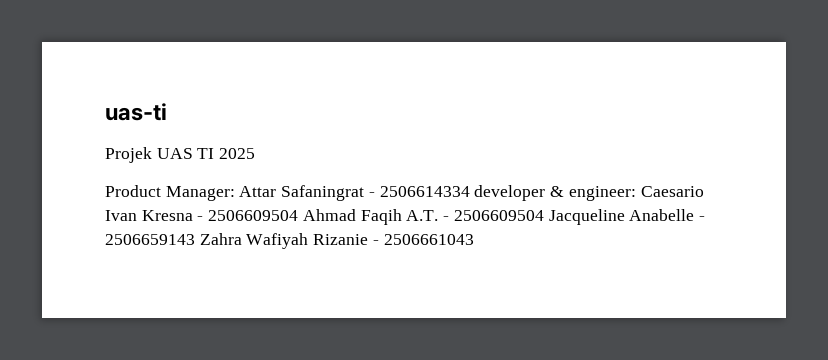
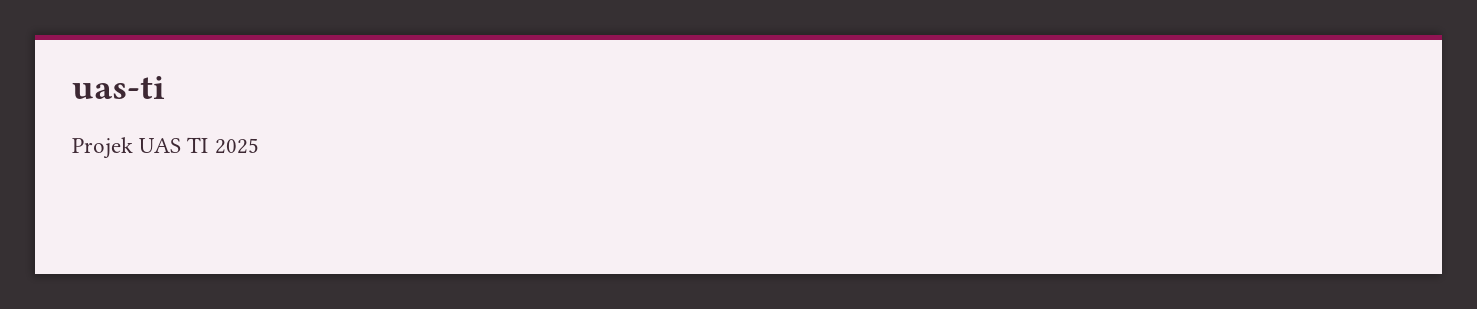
[105,185,704,201] [105,209,705,225] [105,233,474,249] // Product Manager: Attar Safaningrat - 2506614334 developer & engineer: Caesario Ivan Kresna - 2506609504 Ahmad Faqih A.T. - 2506609504 Jacqueline Anabelle - 2506659143 Zahra Wafiyah Rizanie - 2506661043 -> (259, 146) none

